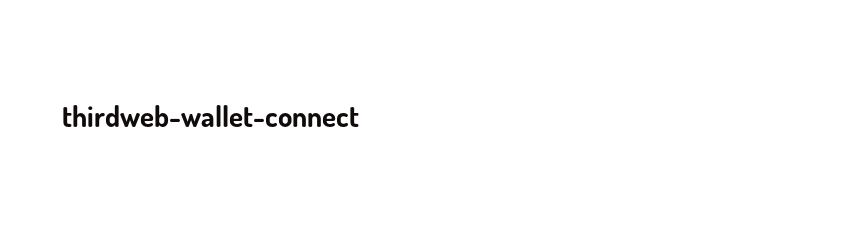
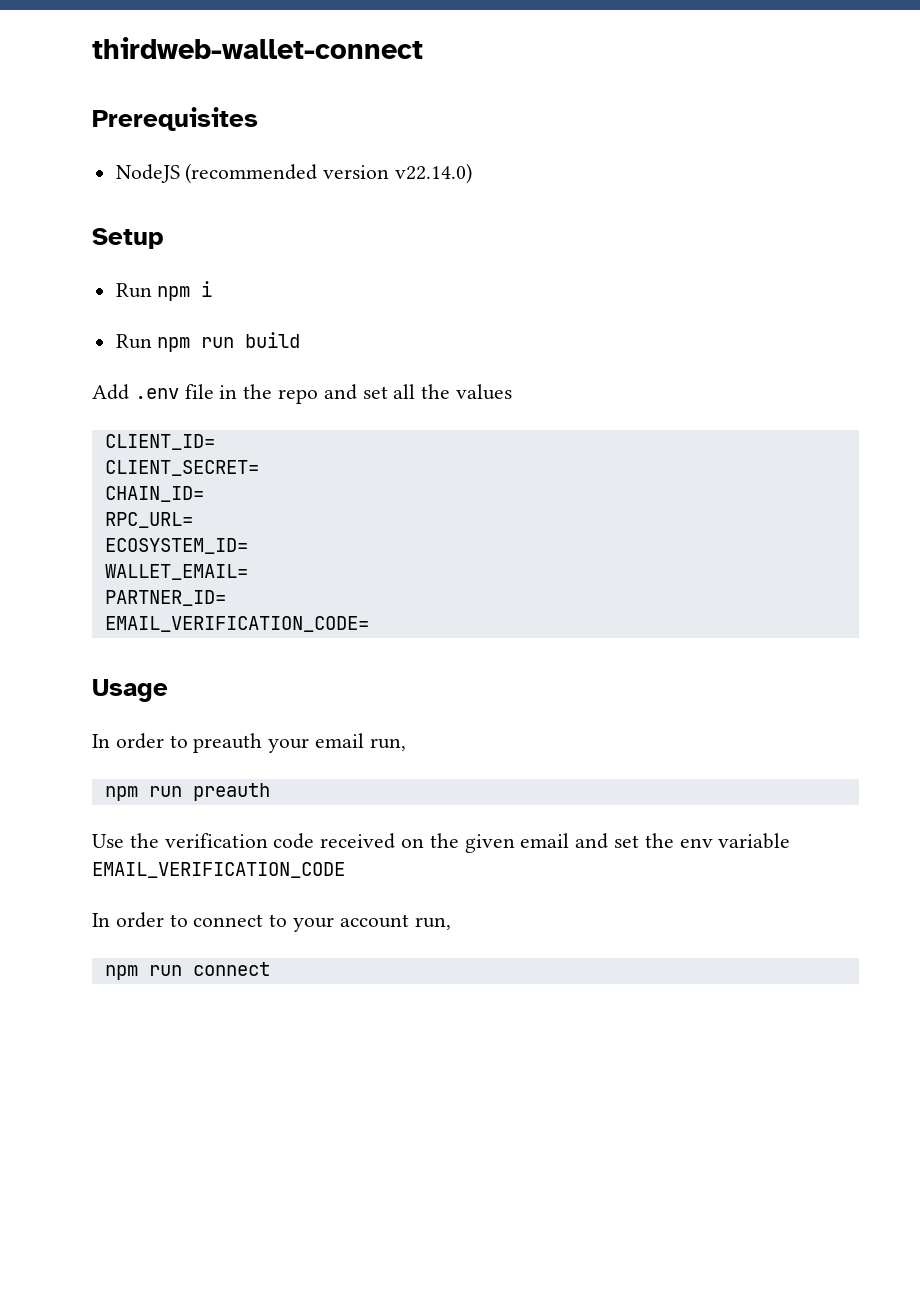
(359, 116) none -> [92,107,258,131] [115,163,473,184] [92,228,164,249] [115,281,213,301] [115,332,301,352] [92,384,513,404] [104,434,215,450] [104,460,259,476] [104,486,204,502] [104,512,193,528] [104,538,248,554] [104,564,248,580] [104,590,226,606] [104,616,369,632] [92,679,168,702] [92,733,406,753] [104,783,270,801] [92,833,791,853] [92,862,345,878] [92,912,451,932] [104,962,270,980] // Prerequisites // NodeJS (recommended version v22.14.0) // Setup // Run npm i // Run npm run build // Add .env file in the repo and set all the values // CLIENT_ID= // CLIENT_SECRET= // CHAIN_ID= // RPC_URL= // ECOSYSTEM_ID= // WALLET_EMAIL= // PARTNER_ID= // EMAIL_VERIFICATION_CODE= // Usage // In order to preauth your email run, // npm run preauth // Use the verification code received on the given email and set the env variable EMAIL_VERIFICATION_CODE // In order to connect to your account run, // npm run connect

